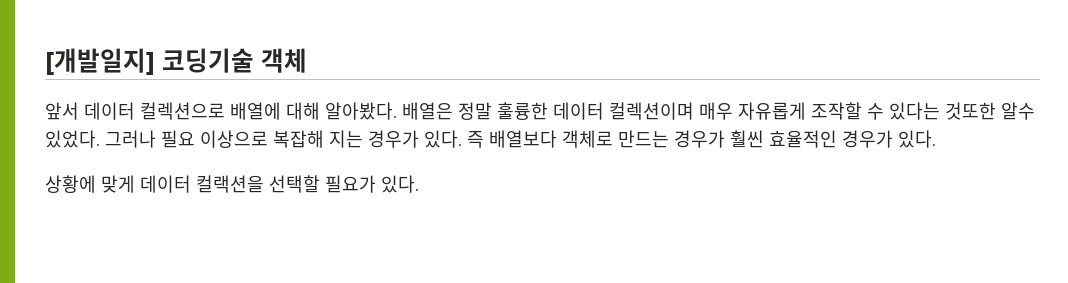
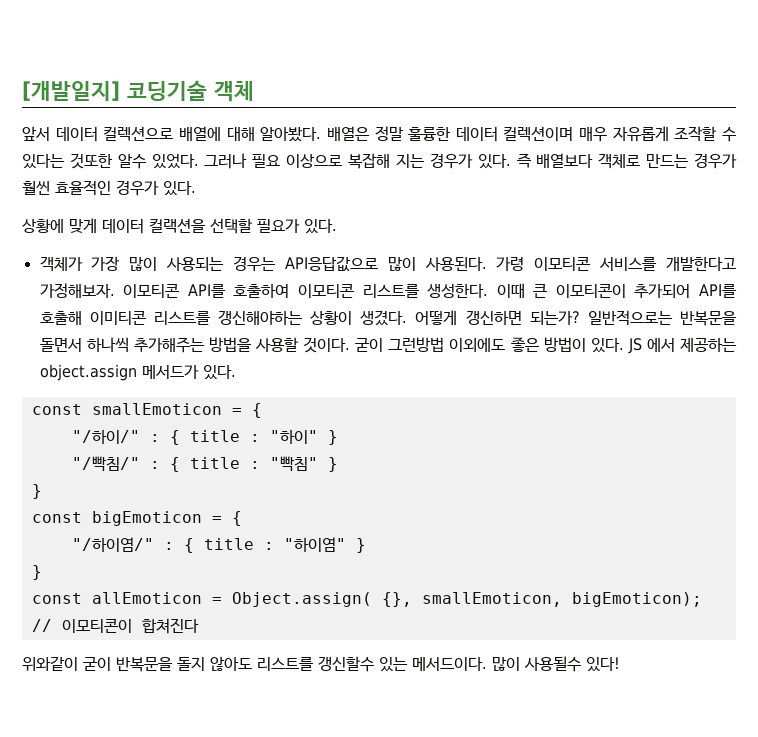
(419, 184) none -> [39,256,737,272] [39,283,738,298] [39,310,737,326] [39,337,738,354] [39,364,236,381] [31,403,262,418] [71,429,338,445] [71,456,338,472] [31,484,42,499] [31,511,242,526] [71,537,366,553] [31,565,42,580] [31,592,702,607] [31,618,199,634] [22,656,620,672] // 객체가 가장 많이 사용되는 경우는 API응답값으로 많이 사용된다. 가령 이모티콘 서비스를 개발한다고 가정해보자. 이모티콘 API를 호출하여 이모티콘 리스트를 생성한다. 이때 큰 이모티콘이 추가되어 API를 호출해 이미티콘 리스트를 갱신해야하는 상황이 생겼다. 어떻게 갱신하면 되는가? 일반적으로는 반복문을 돌면서 하나씩 추가해주는 방법을 사용할 것이다. 굳이 그런방법 이외에도 좋은 방법이 있다. JS 에서 제공하는 object.assign 메서드가 있다. // const smallEmoticon = { // "/하이/" : { title : "하이" } // "/빡침/" : { title : "빡침" } // } // const bigEmoticon = { // "/하이염/" : { title : "하이염" } // } // const allEmoticon = Object.assign( {}, smallEmoticon, bigEmoticon); // 이모티콘이 합쳐진다 // 위와같이 굳이 반복문을 돌지 않아도 리스트를 갱신할수 있는 메서드이다. 많이 사용될수 있다!

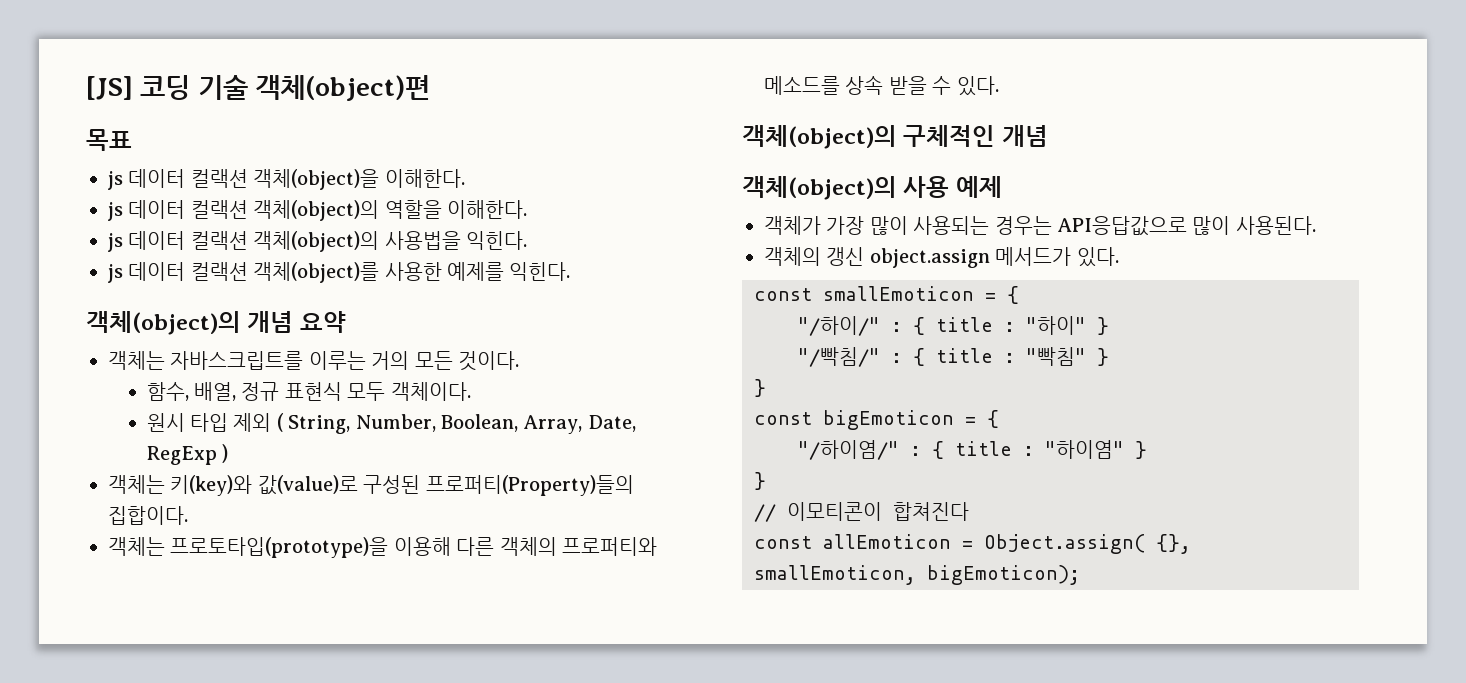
[22,80,254,102] [22,126,736,142] [22,153,738,169] [22,180,196,196] [22,218,337,234] [개발일지] 코딩기술 객체 // 앞서 데이터 컬렉션으로 배열에 대해 알아봤다. 배열은 정말 훌륭한 데이터 컬렉션이며 매우 자유롭게 조작할 수 있다는 것또한 알수 있었다. 그러나 필요 이상으로 복잡해 지는 경우가 있다. 즉 배열보다 객체로 만드는 경우가 훨씬 효율적인 경우가 있다. // 상황에 맞게 데이터 컬랙션을 선택할 필요가 있다. -> [86,75,430,101] [86,129,132,151] [108,169,465,190] [108,200,527,221] [108,231,527,252] [108,262,571,283] [86,311,346,335] [108,351,519,371] [146,382,471,401] [146,413,636,434] [146,444,228,465] [108,475,634,496] [108,506,188,525] [108,537,657,558] [764,75,999,96] [742,125,1048,149] [742,176,1002,200] [JS] 코딩 기술 객체(object)편 // 목표 // js 데이터 컬랙션 객체(object)을 이해한다. // js 데이터 컬랙션 객체(object)의 역할을 이해한다. // js 데이터 컬랙션 객체(object)의 사용법을 익힌다. // js 데이터 컬랙션 객체(object)를 사용한 예제를 익힌다. // 객체(object)의 개념 요약 // 객체는 자바스크립트를 이루는 거의 모든 것이다. // 함수, 배열, 정규 표현식 모두 객체이다. // 원시 타입 제외 ( String, Number, Boolean, Array, Date, RegExp ) // 객체는 키(key)와 값(value)로 구성된 프로퍼티(Property)들의 집합이다. // 객체는 프로토타입(prototype)을 이용해 다른 객체의 프로퍼티와 메소드를 상속 받을 수 있다. // 객체(object)의 구체적인 개념 // 객체(object)의 사용 예제
[496,256,737,271] [39,283,738,298] [39,310,737,326] [39,337,738,354] 가령 이모티콘 서비스를 개발한다고 가정해보자. 이모티콘 API를 호출하여 이모티콘 리스트를 생성한다. 이때 큰 이모티콘이 추가되어 API를 호출해 이미티콘 리스트를 갱신해야하는 상황이 생겼다. 어떻게 갱신하면 되는가? 일반적으로는 반복문을 돌면서 하나씩 추가해주는 방법을 사용할 것이다. 굳이 그런방법 이외에도 좋은 방법이 있다. JS 에서 제공하는 -> [764,247,865,266] // 객체의 갱신
(42, 572) none -> [754,502,969,522] // // 이모티콘이 합쳐진다
[31,618,199,634] [22,656,620,672] // 이모티콘이 합쳐진다 // 위와같이 굳이 반복문을 돌지 않아도 리스트를 갱신할수 있는 메서드이다. 많이 사용될수 있다! -> (1080, 575) none

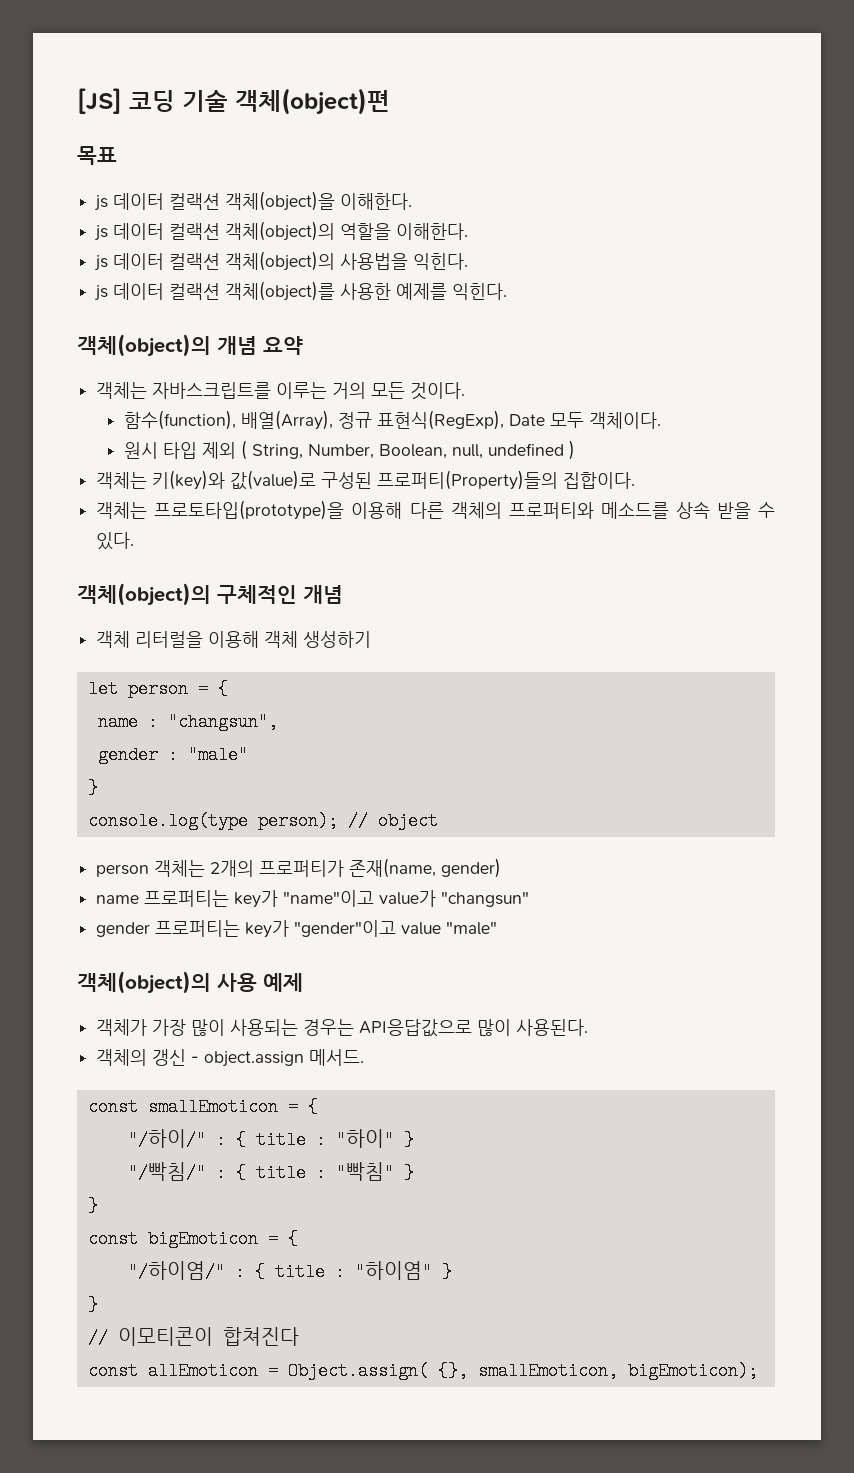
[146,382,342,401] 함수, 배열, 정규 표현식 -> [124,410,546,430] 함수(function), 배열(Array), 정규 표현식(RegExp), Date
[523,415,636,434] [146,446,217,465] Array, Date, RegExp -> [452,443,565,459] null, undefined
(1048, 136) none -> [96,631,372,648] [87,680,228,698] [97,713,278,731] [97,746,248,764] [87,779,98,797] [87,812,438,830] [96,858,502,878] [96,890,530,908] [96,920,498,938] // 객체 리터럴을 이용해 객체 생성하기 // let person = { // name : "changsun", // gender : "male" // } // console.log(type person); // object // person 객체는 2개의 프로퍼티가 존재(name, gender) // name 프로퍼티는 key가 "name"이고 value가 "changsun" // gender 프로퍼티는 key가 "gender"이고 value "male"
[869,247,1119,268] object.assign 메서드가 있다. -> [191,1049,365,1067] - object.assign 메서드.

